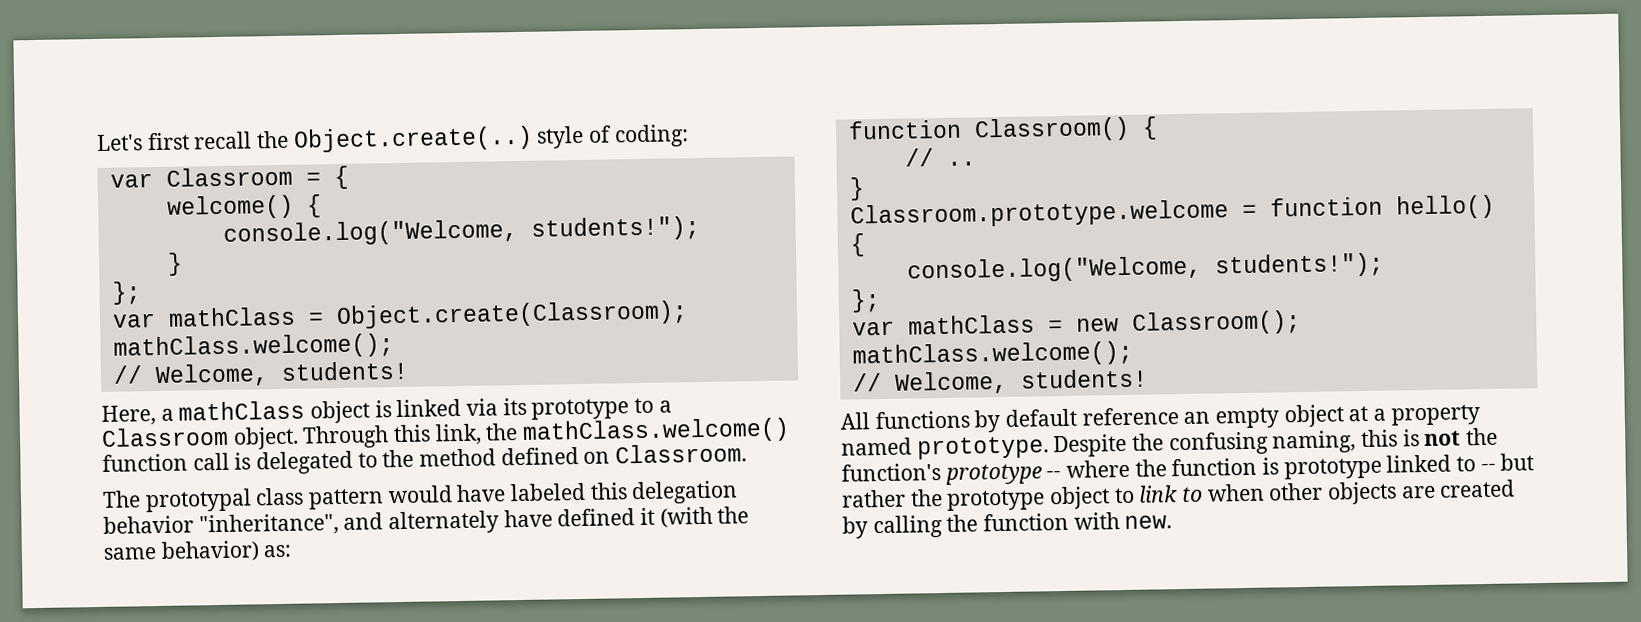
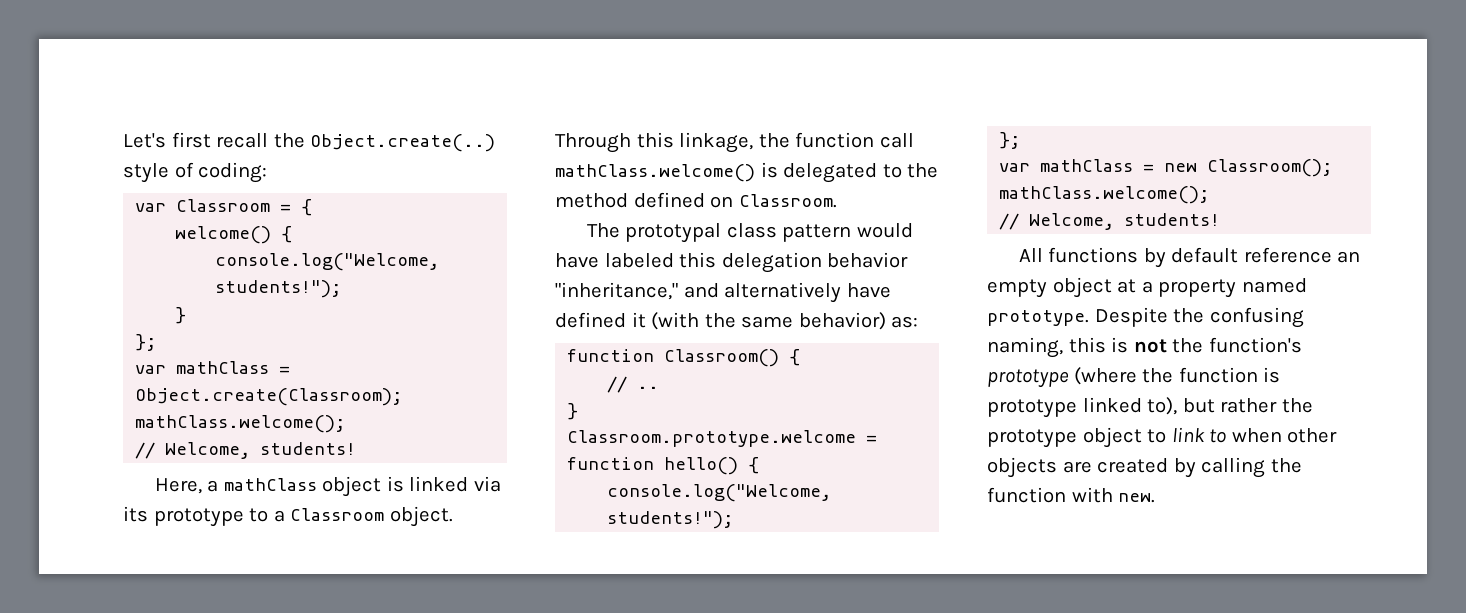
[434,417,791,446] link, the mathClass.welcome() -> [679,132,790,153] linkage, the
(230, 461) none -> [555,164,755,182] mathClass.welcome()
[198,510,500,537] "inheritance", and alternately -> [555,282,842,303] "inheritance," and alternatively
[1046,459,1131,479] -- where -> [1073,367,1137,385] (where
[1456,456,1496,472] to -- -> [1147,397,1178,415] to),

